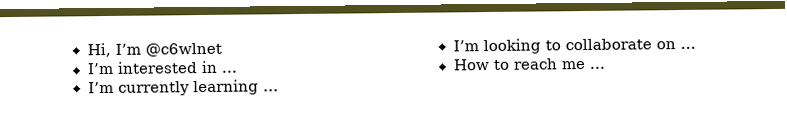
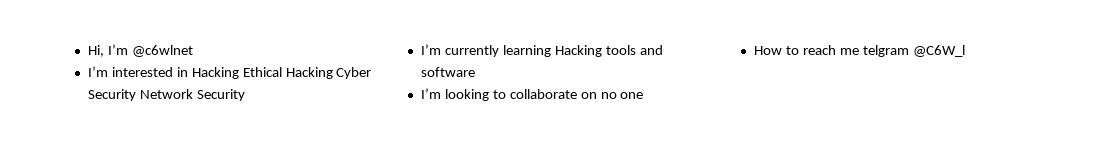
[221,70,238,73] ... -> [191,67,372,79] [87,89,245,101] Hacking Ethical Hacking Cyber Security Network Security
[262,89,279,92] ... -> [554,45,663,57] [420,67,475,77] Hacking tools and software
[679,46,696,50] ... -> [600,92,644,99] no one
[588,66,606,69] ... -> [862,45,965,57] telgram @C6W_l

